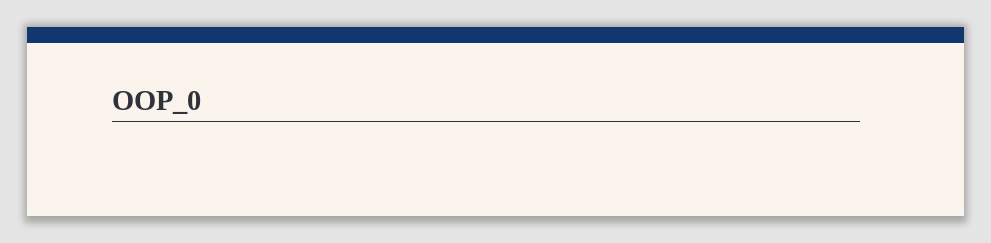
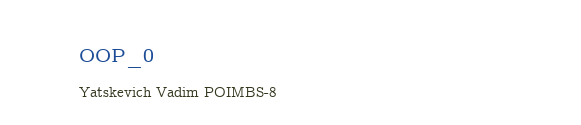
(201, 102) none -> [79,86,277,97] // Yatskevich Vadim POIMBS-8

